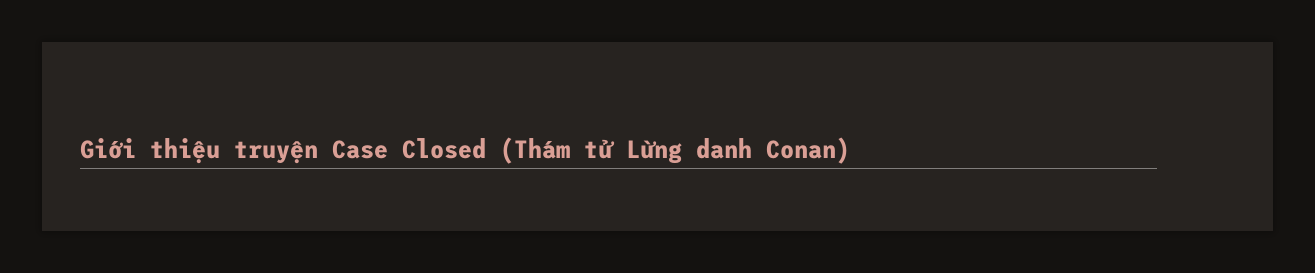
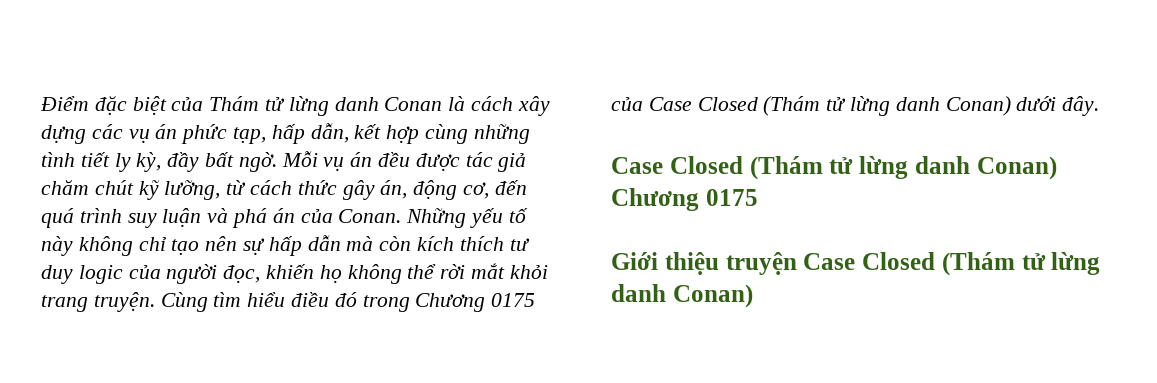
(80, 148) none -> [40,96,550,116] [41,123,530,144] [41,151,527,172] [41,180,527,200] [41,208,528,228] [41,235,530,256] [41,263,548,284] [41,292,536,312] [611,96,1100,116] [611,156,1057,180] [611,188,758,211] Điểm đặc biệt của Thám tử lừng danh Conan là cách xây dựng các vụ án phức tạp, hấp dẫn, kết hợp cùng những tình tiết ly kỳ, đầy bất ngờ. Mỗi vụ án đều được tác giả chăm chút kỹ lưỡng, từ cách thức gây án, động cơ, đến quá trình suy luận và phá án của Conan. Những yếu tố này không chỉ tạo nên sự hấp dẫn mà còn kích thích tư duy logic của người đọc, khiến họ không thể rời mắt khỏi trang truyện. Cùng tìm hiểu điều đó trong Chương 0175 của Case Closed (Thám tử lừng danh Conan) dưới đây. // Case Closed (Thám tử lừng danh Conan) Chương 0175 //
[626,140,682,164] Lừng -> [1051,252,1101,275] lừng

